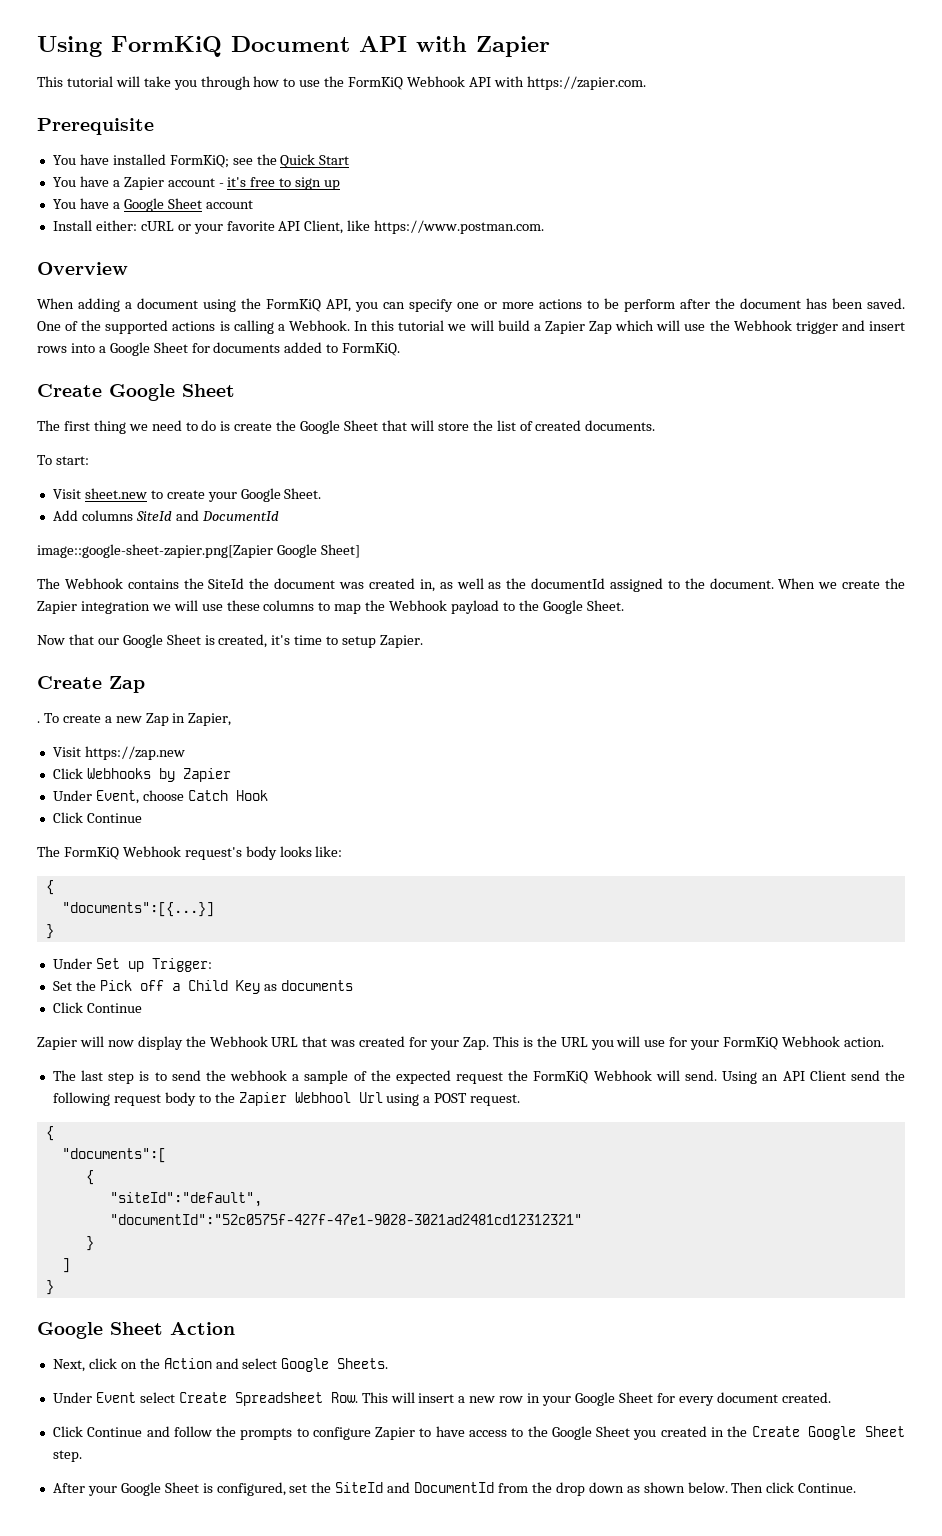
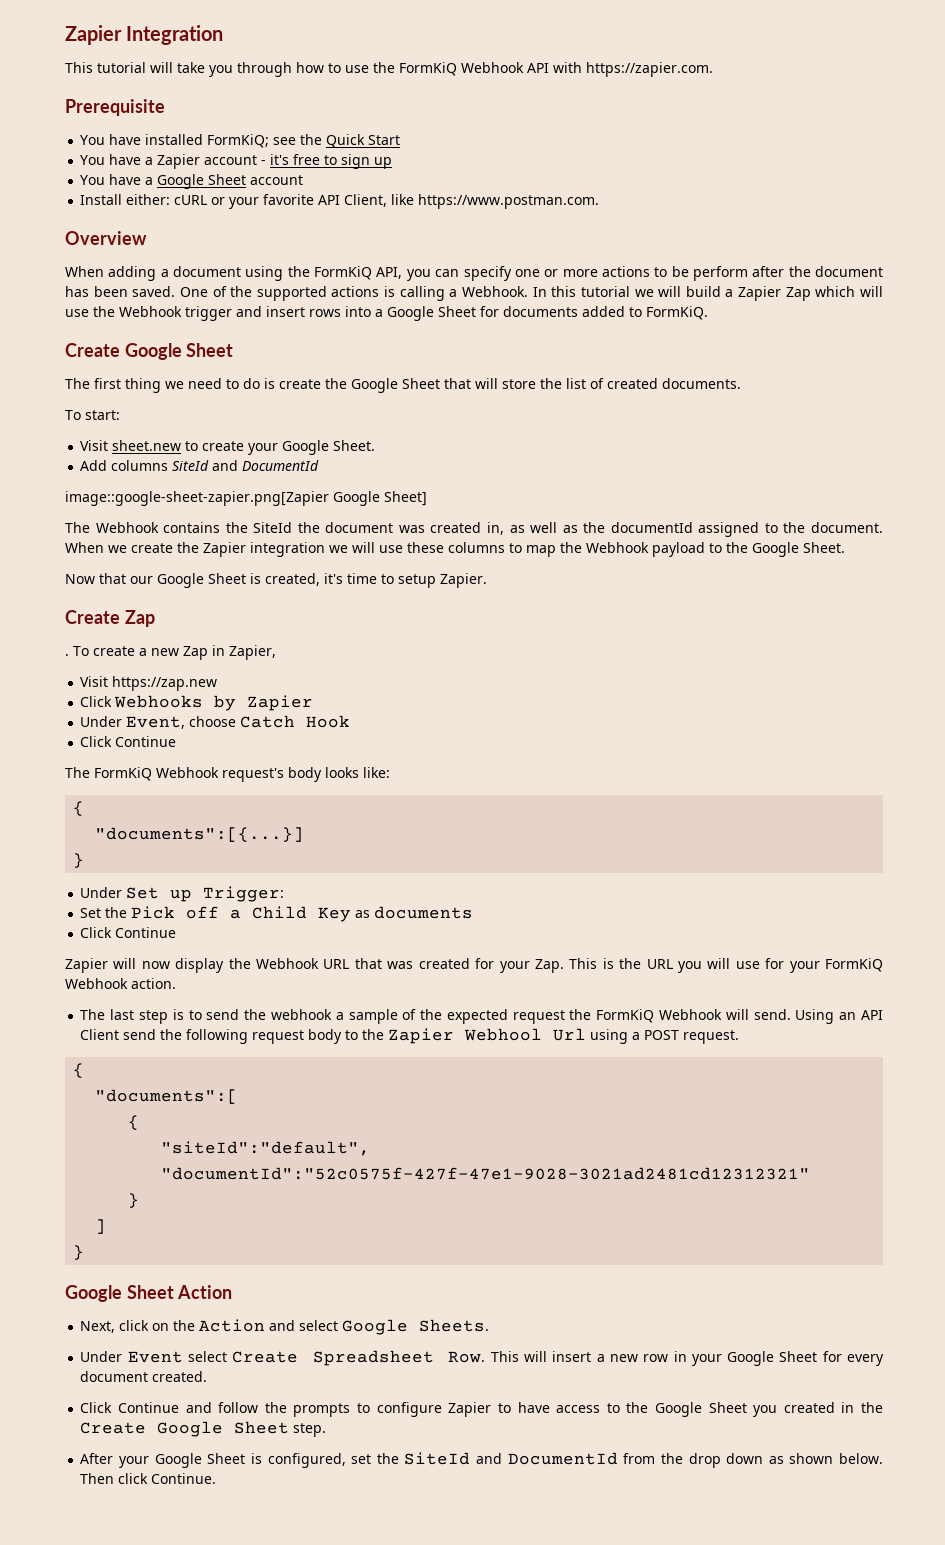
[37,36,550,57] Using FormKiQ Document API with Zapier -> [65,25,224,45] Zapier Integration

